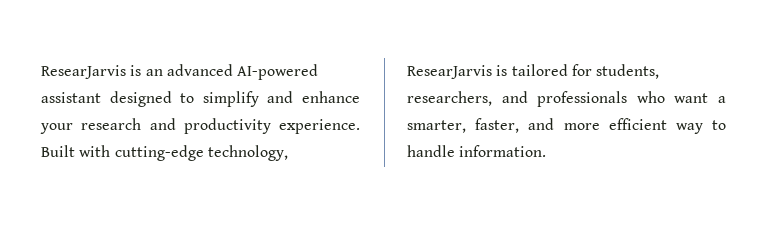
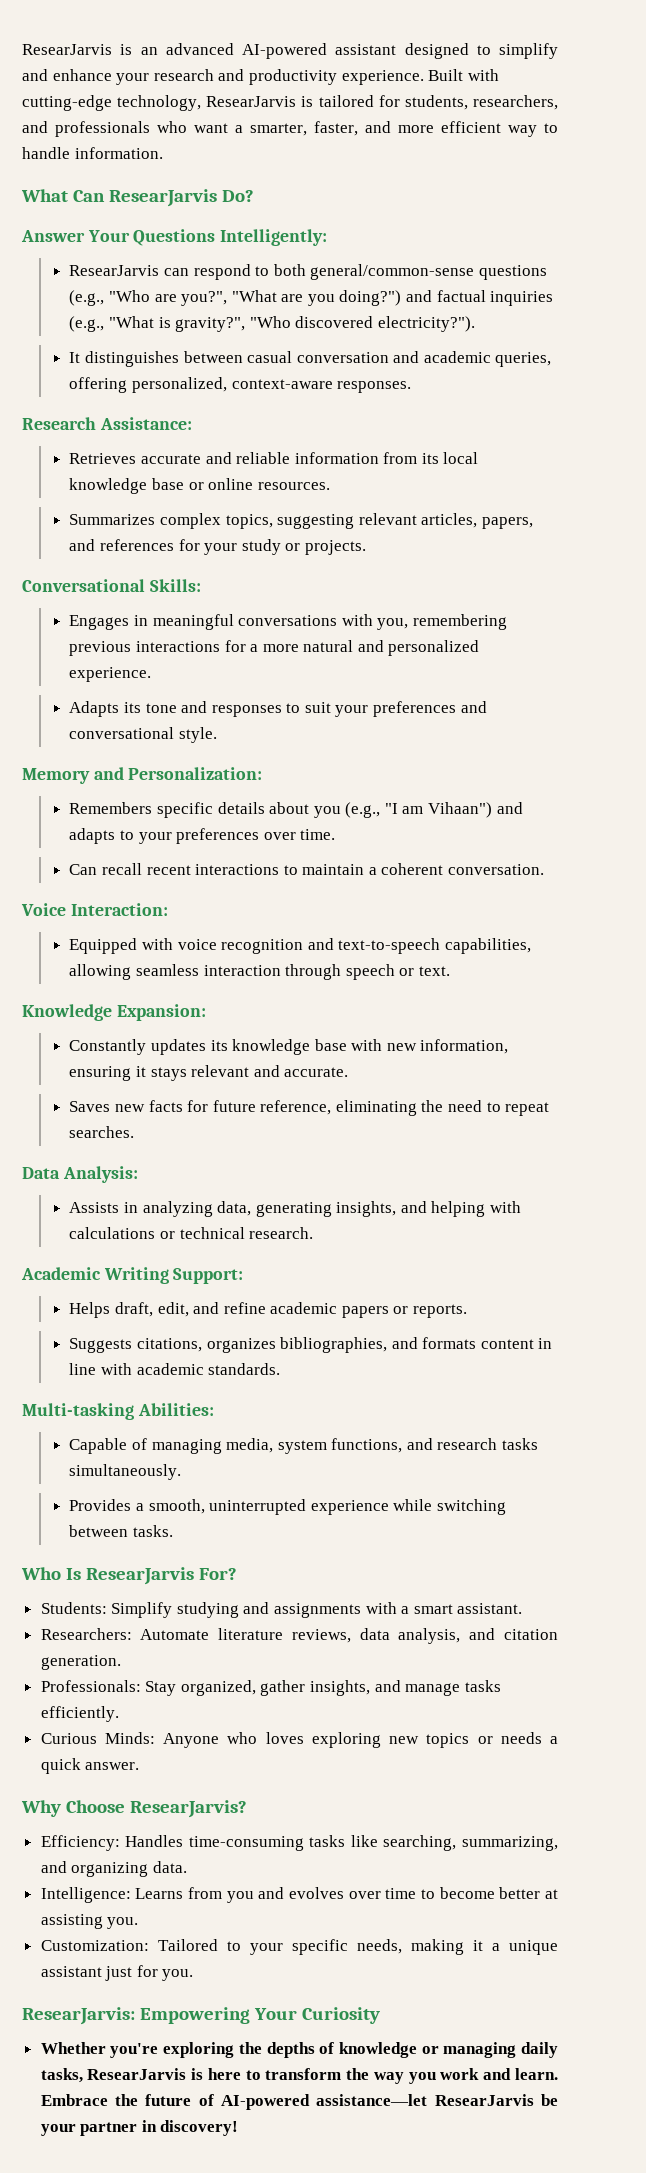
(547, 151) none -> [21,189,255,207] [21,229,328,246] [69,264,547,280] [69,290,554,306] [69,316,475,332] [69,351,552,367] [69,377,412,393] [22,417,192,430] [69,452,479,464] [69,478,330,494] [69,513,533,529] [69,539,366,555] [22,579,201,592] [69,614,507,630] [69,640,480,656] [69,667,152,682] [69,701,487,717] [69,727,217,743] [22,767,263,784] [69,802,523,818] [69,828,336,844] [69,863,545,875] [21,903,168,916] [69,938,531,954] [69,964,450,980] [22,1004,206,1021] [69,1039,509,1055] [69,1065,349,1081] [69,1100,550,1116] [69,1126,135,1138] [22,1166,138,1183] [69,1201,522,1217] [69,1227,314,1239] [21,1267,244,1284] [69,1302,468,1318] [69,1337,553,1353] [69,1363,281,1375] [22,1403,214,1420] [69,1438,539,1454] [69,1464,182,1480] [69,1499,506,1515] [69,1525,173,1537] [21,1567,238,1585] [40,1602,523,1618] [40,1628,558,1644] [40,1655,121,1670] [40,1680,501,1696] [40,1706,119,1722] [40,1732,559,1748] [40,1758,140,1774] [21,1800,248,1818] [40,1835,558,1851] [40,1861,187,1877] [40,1887,559,1903] [40,1914,139,1929] [40,1939,558,1955] [40,1965,194,1981] [22,2007,381,2025] [40,2042,558,2058] [40,2068,558,2084] [40,2094,558,2110] [40,2120,239,2136] // What Can ResearJarvis Do? // Answer Your Questions Intelligently: // ResearJarvis can respond to both general/common-sense questions (e.g., "Who are you?", "What are you doing?") and factual inquiries (e.g., "What is gravity?", "Who discovered electricity?"). // It distinguishes between casual conversation and academic queries, offering personalized, context-aware responses. // Research Assistance: // Retrieves accurate and reliable information from its local knowledge base or online resources. // Summarizes complex topics, suggesting relevant articles, papers, and references for your study or projects. // Conversational Skills: // Engages in meaningful conversations with you, remembering previous interactions for a more natural and personalized experience. // Adapts its tone and responses to suit your preferences and conversational style. // Memory and Personalization: // Remembers specific details about you (e.g., "I am Vihaan") and adapts to your preferences over time. // Can recall recent interactions to maintain a coherent conversation. // Voice Interaction: // Equipped with voice recognition and text-to-speech capabilities, allowing seamless interaction through speech or text. // Knowledge Expansion: // Constantly updates its knowledge base with new information, ensuring it stays relevant and accurate. // Saves new facts for future reference, eliminating the need to repeat searches. // Data Analysis: // Assists in analyzing data, generating insights, and helping with calculations or technical research. // Academic Writing Support: // Helps draft, edit, and refine academic papers or reports. // Suggests citations, organizes bibliographies, and formats content in line with academic standards. // Multi-tasking Abilities: // Capable of managing media, system functions, and research tasks simultaneously. // Provides a smooth, uninterrupted experience while switching between tasks. // Who Is ResearJarvis For? // Students: Simplify studying and assignments with a smart assistant. // Researchers: Automate literature reviews, data analysis, and citation generation. // Professionals: Stay organized, gather insights, and manage tasks efficiently. // Curious Minds: Anyone who loves exploring new topics or needs a quick answer. // Why Choose ResearJarvis? // Efficiency: Handles time-consuming tasks like searching, summarizing, and organizing data. // Intelligence: Learns from you and evolves over time to become better at assisting you. // Customization: Tailored to your specific needs, making it a unique assistant just for you. // ResearJarvis: Empowering Your Curiosity // Whether you're exploring the depths of knowledge or managing daily tasks, ResearJarvis is here to transform the way you work and learn. Embrace the future of AI-powered assistance—let ResearJarvis be your partner in discovery!

